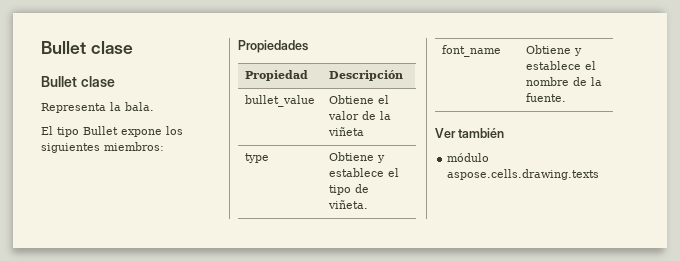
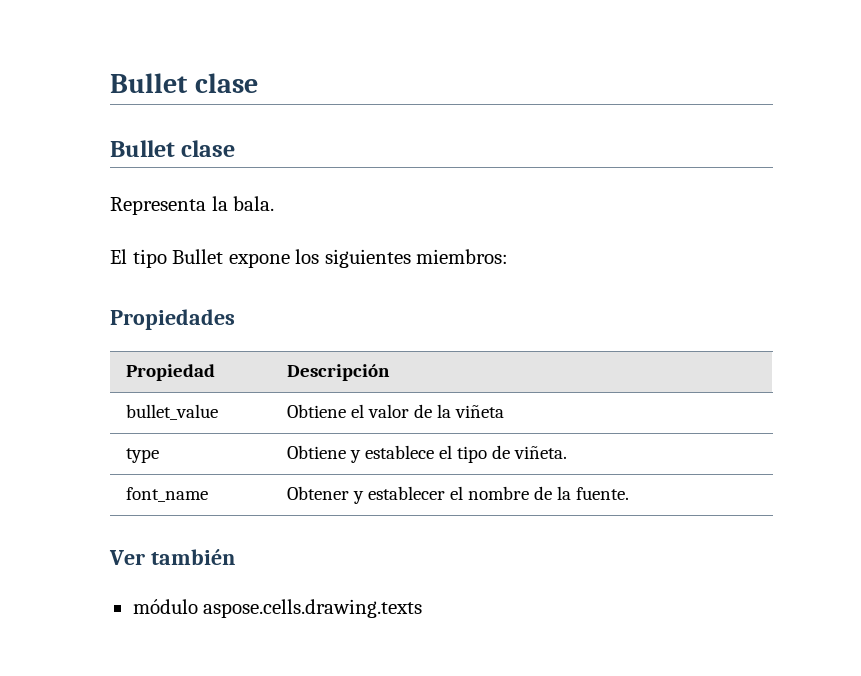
[525,45,582,56] [525,61,581,70] Obtiene y establece -> [286,486,445,504] Obtener y establecer

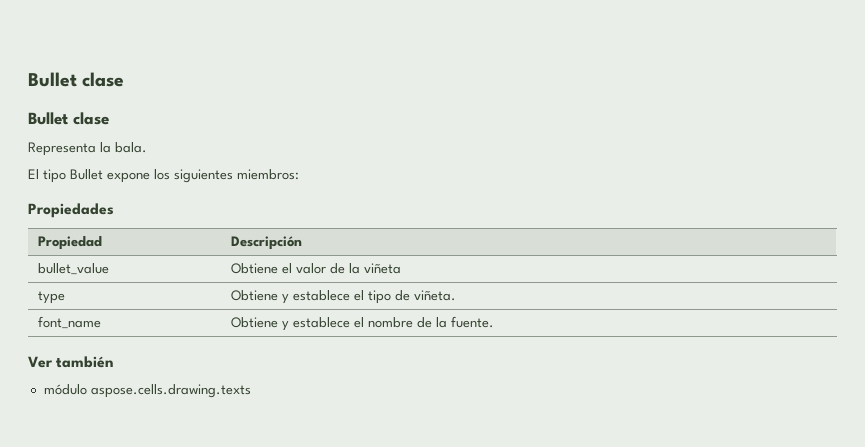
[286,486,445,504] Obtener y establecer -> [231,317,351,331] Obtiene y establece

